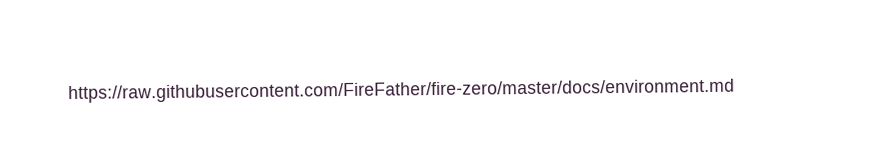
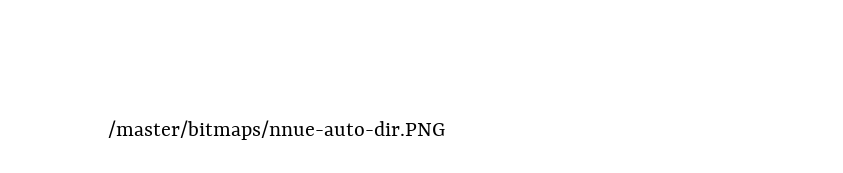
[68,78,735,104] https://raw.githubusercontent.com/FireFather/fire-zero/master/docs/environment.md -> [108,120,445,140] /master/bitmaps/nnue-auto-dir.PNG

